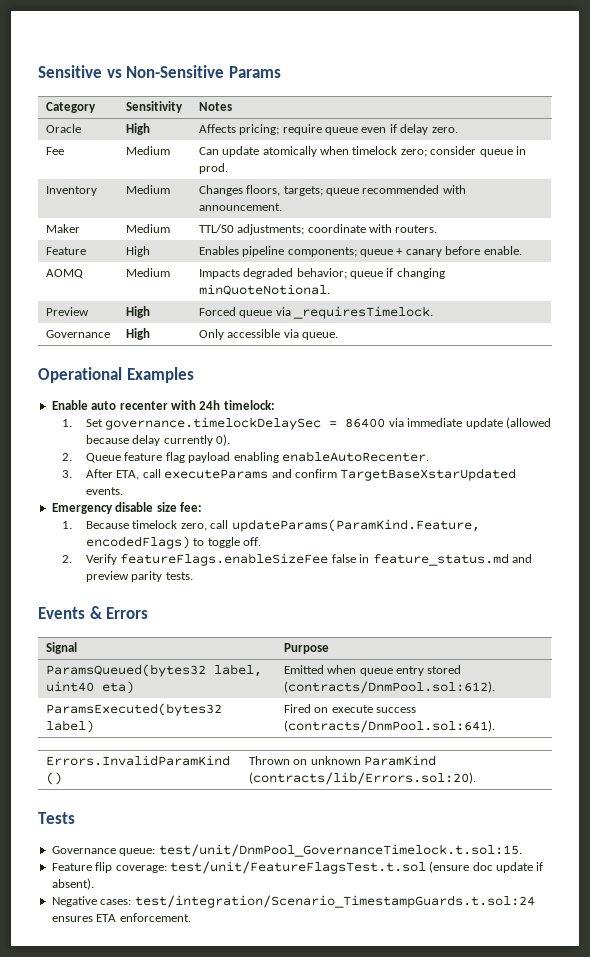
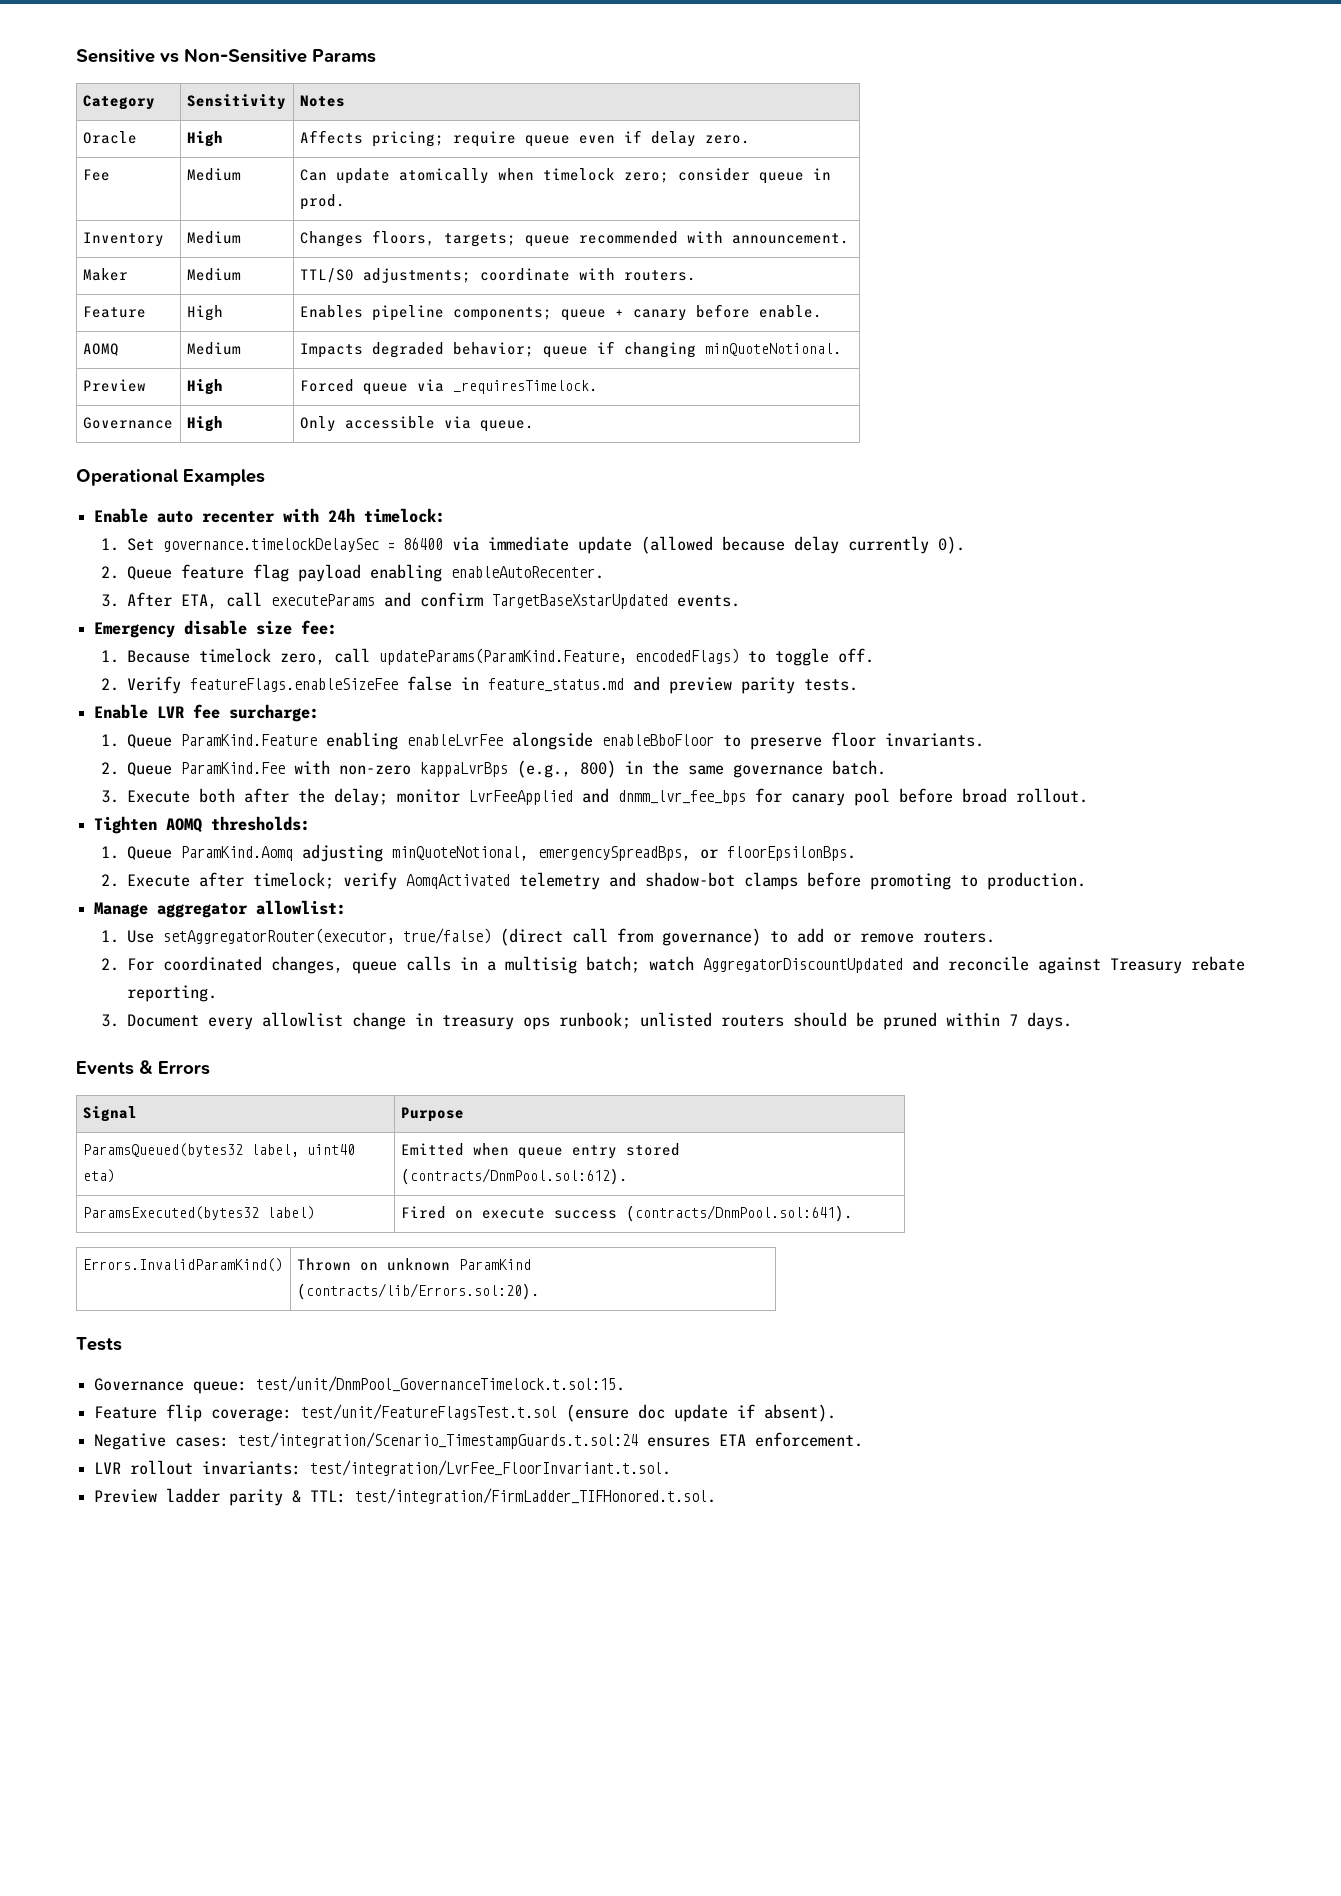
(193, 576) none -> [94,704,320,722] [101,732,985,750] [101,760,887,778] [101,788,1089,806] [94,816,311,834] [101,844,857,862] [101,872,1087,890] [94,900,347,918] [101,928,996,946] [101,956,1246,974] [127,985,218,1002] [101,1012,1073,1030] // Enable LVR fee surcharge: // 1. Queue ParamKind.Feature enabling enableLvrFee alongside enableBboFloor to preserve floor invariants. // 2. Queue ParamKind.Fee with non-zero kappaLvrBps (e.g., 800) in the same governance batch. // 3. Execute both after the delay; monitor LvrFeeApplied and dnmm_lvr_fee_bps for canary pool before broad rollout. // Tighten AOMQ thresholds: // 1. Queue ParamKind.Aomq adjusting minQuoteNotional, emergencySpreadBps, or floorEpsilonBps. // 2. Execute after timelock; verify AomqActivated telemetry and shadow-bot clamps before promoting to production. // Manage aggregator allowlist: // 1. Use setAggregatorRouter(executor, true/false) (direct call from governance) to add or remove routers. // 2. For coordinated changes, queue calls in a multisig batch; watch AggregatorDiscountUpdated and reconcile against Treasury rebate reporting. // 3. Document every allowlist change in treasury ops runbook; unlisted routers should be pruned within 7 days.
(191, 917) none -> [94,1460,672,1476] [94,1488,717,1506] // LVR rollout invariants: test/integration/LvrFee_FloorInvariant.t.sol. // Preview ladder parity & TTL: test/integration/FirmLadder_TIFHonored.t.sol.

